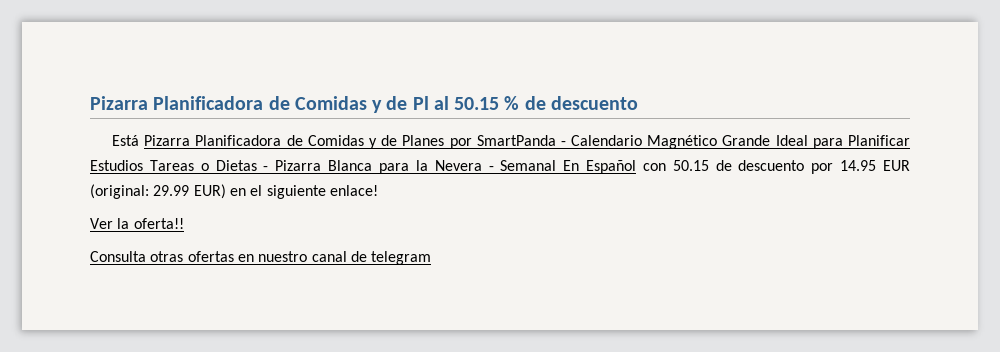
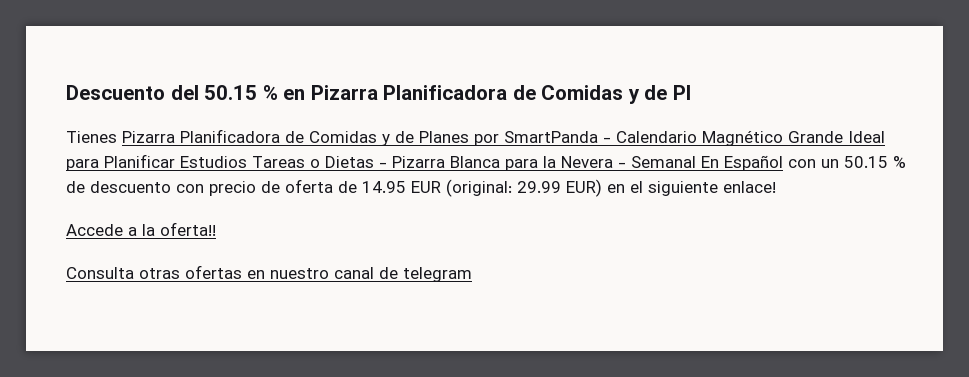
(90, 103) none -> [66,85,306,100] Descuento del 50.15 % en
[433,96,638,110] [111,135,139,146] al 50.15 % de descuento // Está -> [66,131,117,143] // Tienes
[672,160,834,174] 50.15 de descuento por -> [821,156,906,168] [66,179,357,196] un 50.15 % de descuento con precio de oferta de
[90,218,113,229] Ver -> [66,224,137,236] Accede a

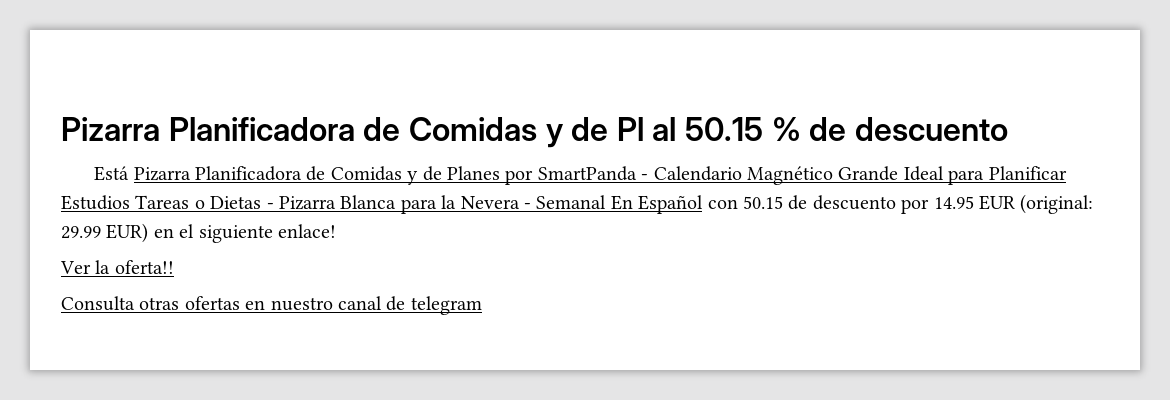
[66,85,306,100] Descuento del 50.15 % en -> (61, 129) none
[66,131,117,143] // Tienes -> [652,117,1009,141] [94,166,130,181] al 50.15 % de descuento // Está
[821,156,906,168] [66,179,357,196] un 50.15 % de descuento con precio de oferta de -> [742,195,930,214] 50.15 de descuento por
[66,224,137,236] Accede a -> [60,261,91,274] Ver

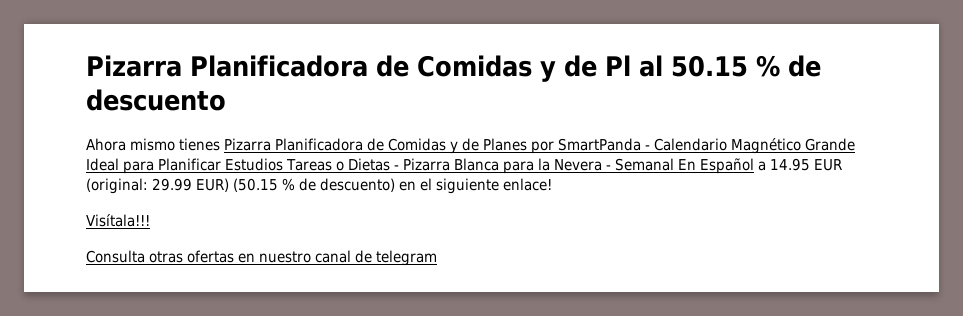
[94,166,130,181] Está -> [86,138,220,151] Ahora mismo tienes
[707,195,930,214] con 50.15 de descuento por -> [757,161,766,171] a
(149, 233) none -> [233,178,395,192] (50.15 % de descuento)
[60,260,174,274] Ver la oferta!! -> [86,214,150,227] Visítala!!!

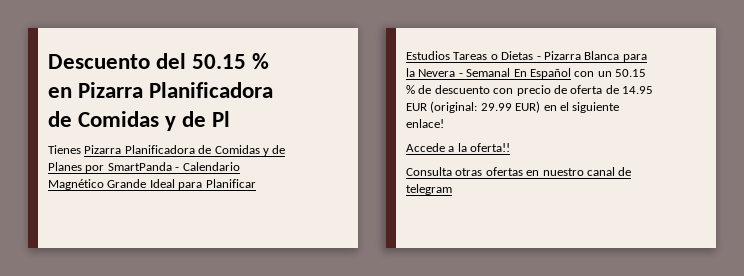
(86, 66) none -> [48,53,270,69] [48,87,72,98] Descuento del 50.15 % en
[639,55,821,77] [86,89,226,111] [86,138,220,151] al 50.15 % de descuento // Ahora mismo tienes -> [48,145,81,154] // Tienes
[757,161,766,171] a -> [574,69,646,77] [406,85,619,96] con un 50.15 % de descuento con precio de oferta de
[233,178,395,192] (50.15 % de descuento) -> (541, 107) none
[86,214,150,227] Visítala!!! -> [406,143,511,152] Accede a la oferta!!

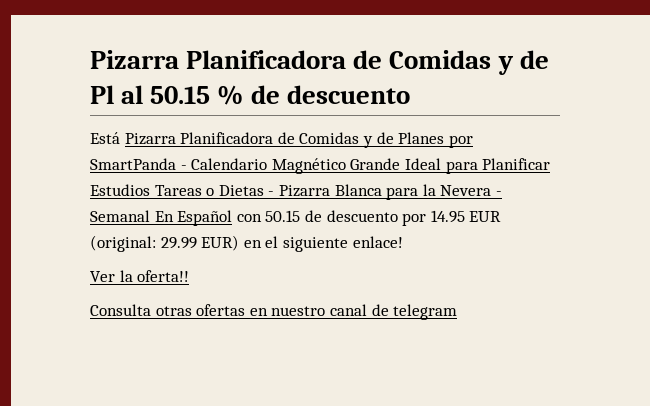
[48,53,270,69] [48,87,72,98] Descuento del 50.15 % en -> (90, 59) none
[48,145,81,154] // Tienes -> [121,85,410,105] [90,132,120,144] al 50.15 % de descuento // Está
[597,69,646,77] [406,85,619,96] un 50.15 % de descuento con precio de oferta de -> [265,210,427,226] 50.15 de descuento por
[406,143,455,152] Accede a -> [90,271,115,282] Ver

